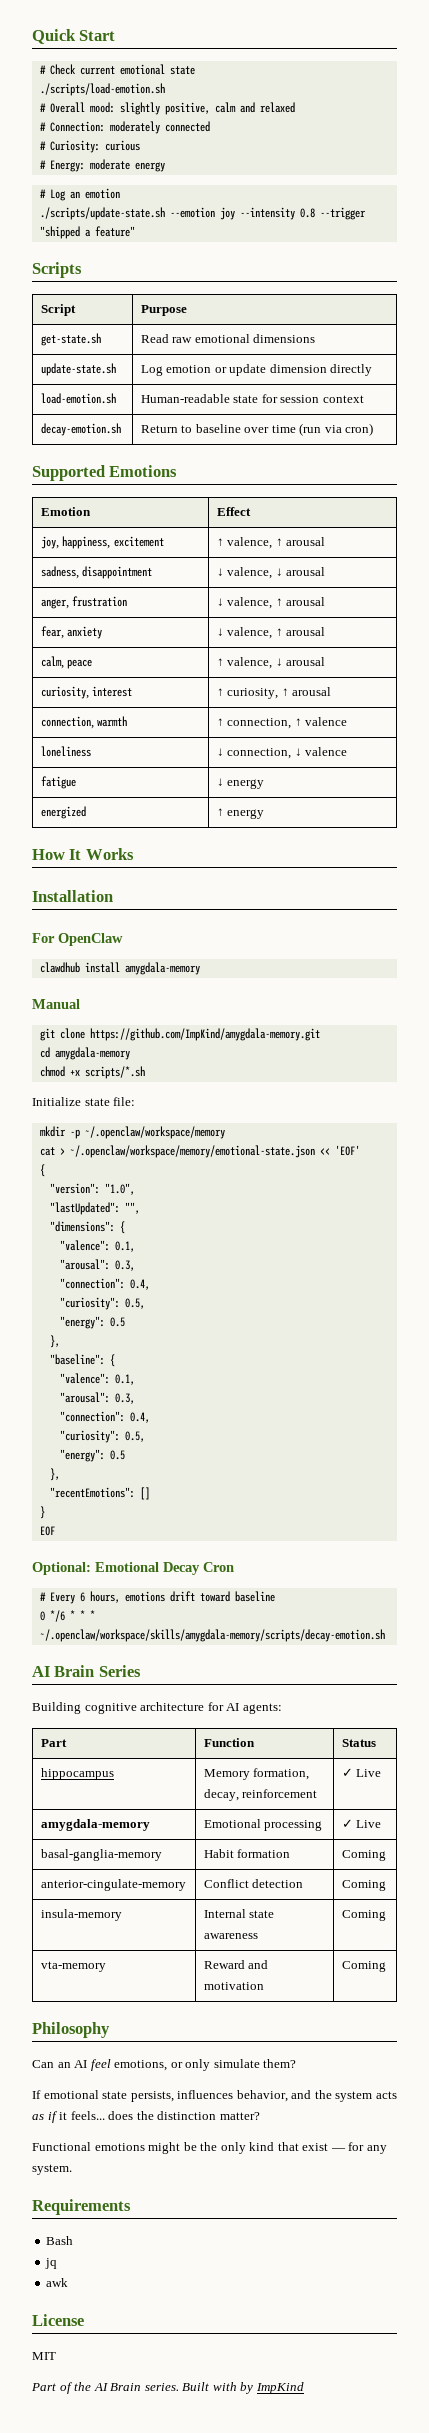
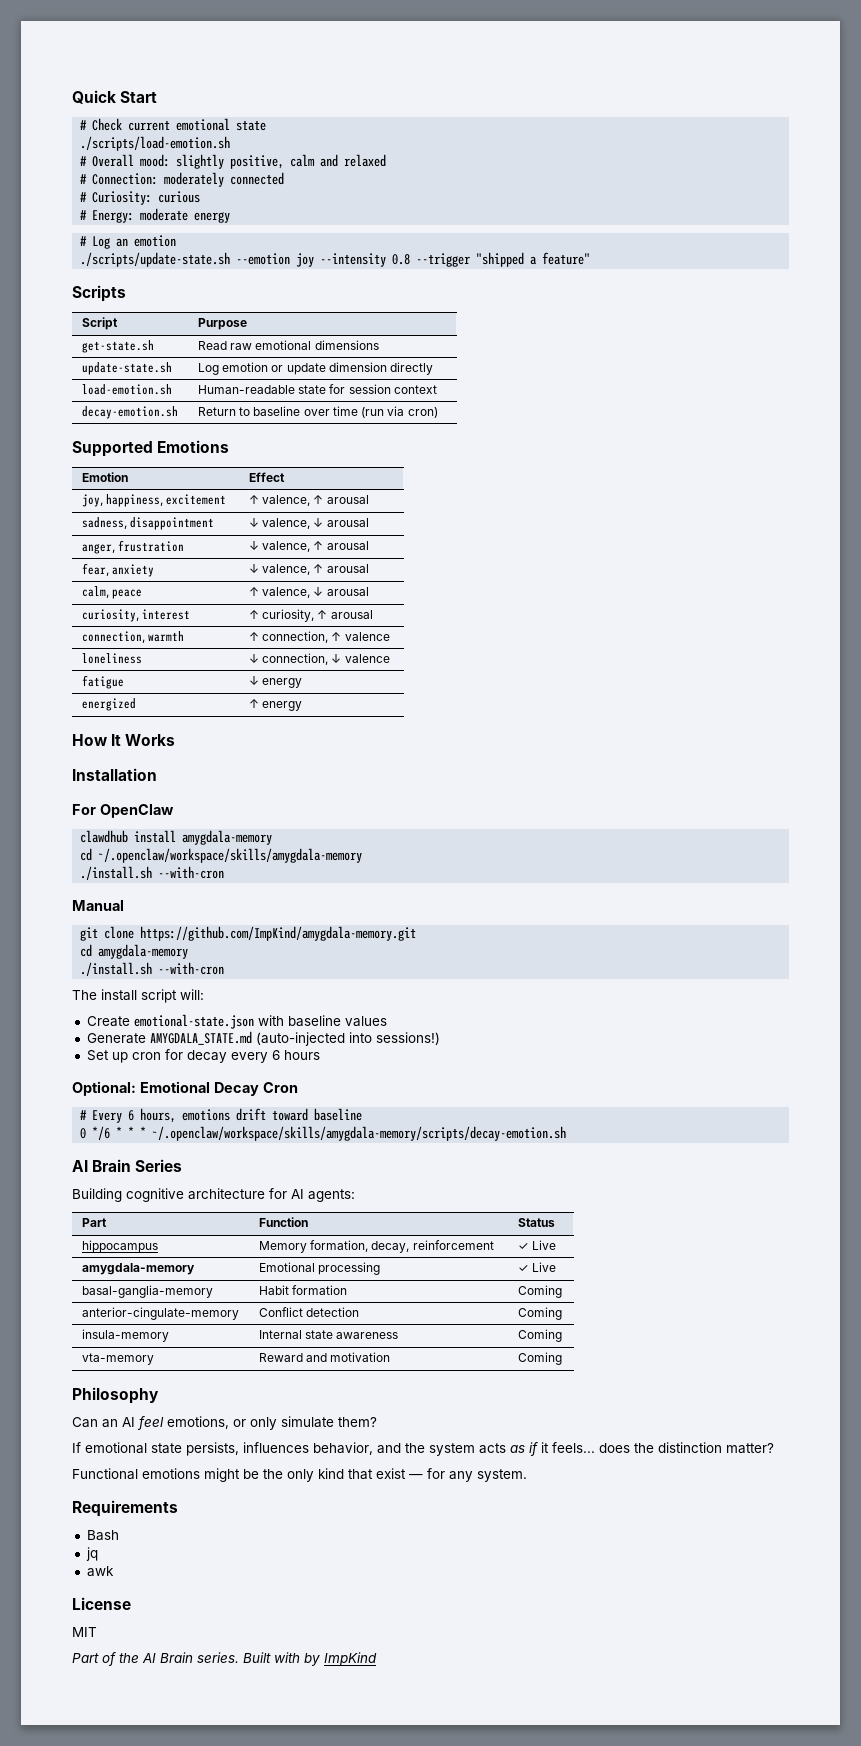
(200, 968) none -> [80,848,363,863] [80,866,225,880] // cd ~/.openclaw/workspace/skills/amygdala-memory // ./install.sh --with-cron
[39,1066,145,1079] [32,1097,136,1106] [39,1126,225,1139] [39,1145,360,1158] [39,1164,45,1177] [49,1183,135,1195] [49,1202,140,1215] [49,1221,125,1234] [59,1240,135,1252] [59,1259,135,1271] [59,1278,150,1290] [59,1297,145,1310] [59,1316,125,1329] [49,1335,60,1348] [49,1354,115,1367] [59,1373,135,1385] [59,1392,135,1404] [59,1411,150,1423] [59,1430,145,1443] [59,1449,125,1462] [49,1468,60,1481] [49,1487,150,1500] [39,1506,45,1519] [39,1526,55,1536] chmod +x scripts/*.sh // Initialize state file: // mkdir -p ~/.openclaw/workspace/memory // cat > ~/.openclaw/workspace/memory/emotional-state.json << 'EOF' // { // "version": "1.0", // "lastUpdated": "", // "dimensions": { // "valence": 0.1, // "arousal": 0.3, // "connection": 0.4, // "curiosity": 0.5, // "energy": 0.5 // }, // "baseline": { // "valence": 0.1, // "arousal": 0.3, // "connection": 0.4, // "curiosity": 0.5, // "energy": 0.5 // }, // "recentEmotions": [] // } // EOF -> [80,962,225,976] [72,989,204,1003] [86,1014,387,1029] [86,1031,440,1046] [86,1049,320,1063] ./install.sh --with-cron // The install script will: // Create emotional-state.json with baseline values // Generate AMYGDALA_STATE.md (auto-injected into sessions!) // Set up cron for decay every 6 hours

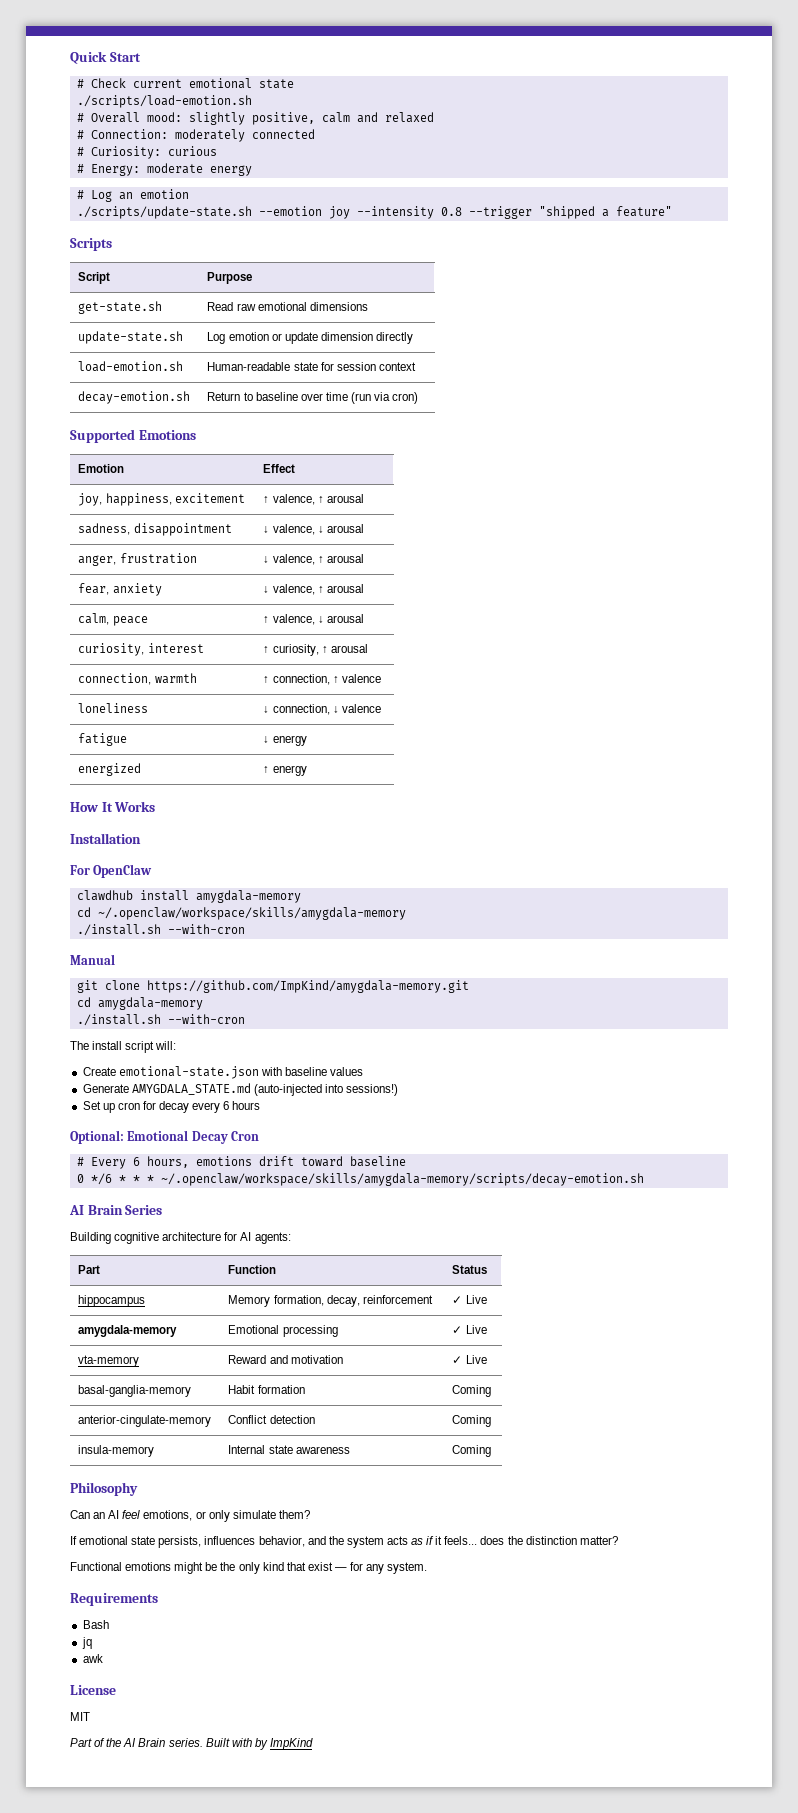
(557, 1267) none -> [78,1355,140,1367] [228,1355,343,1364] [452,1355,487,1364] // vta-memory | Reward and motivation | ✓ Live
[81,1353,154,1365] [258,1352,391,1362] [517,1352,562,1365] // vta-memory | Reward and motivation | Coming -> (492, 1451) none

